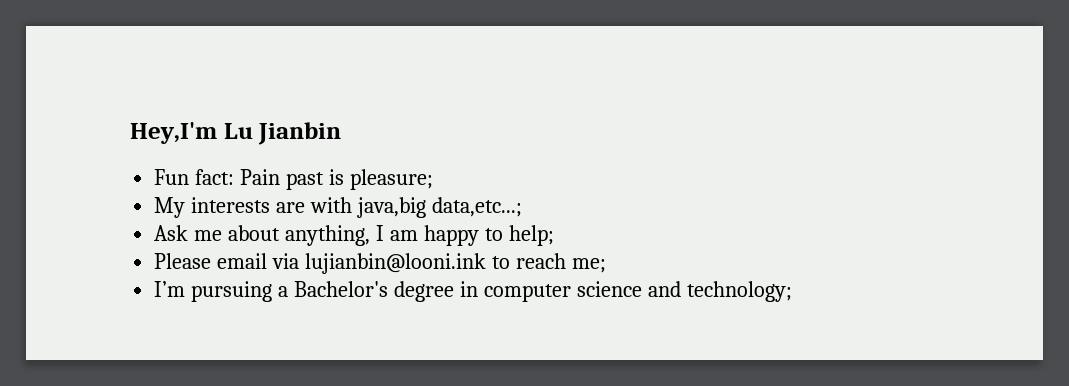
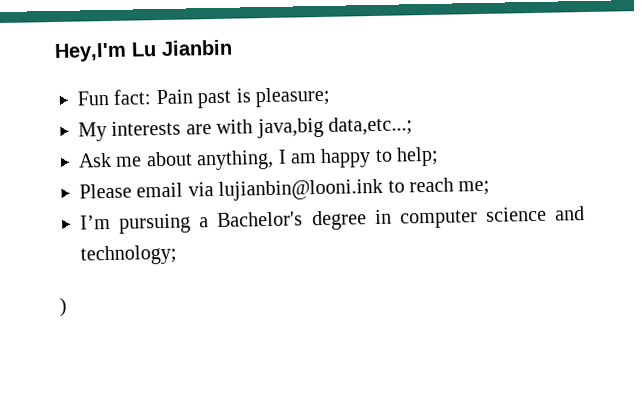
(792, 291) none -> [59,297,67,317] // )

